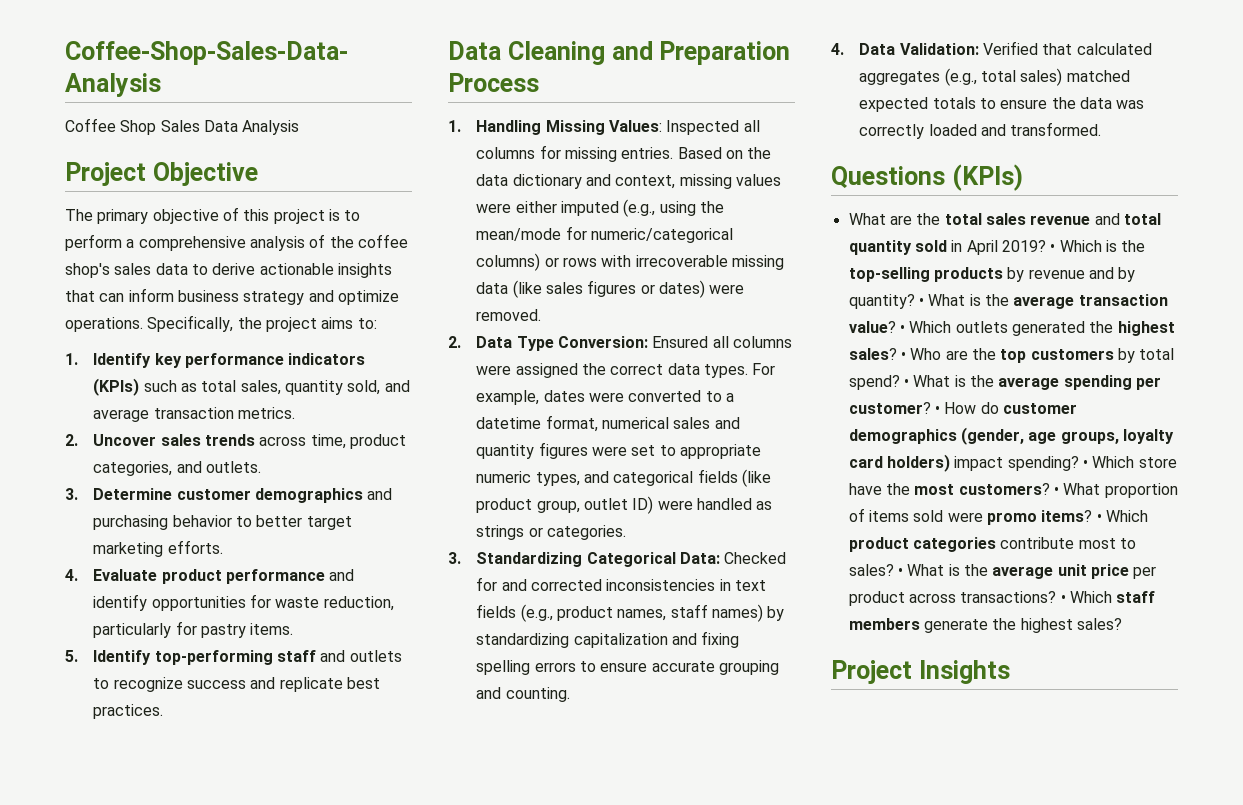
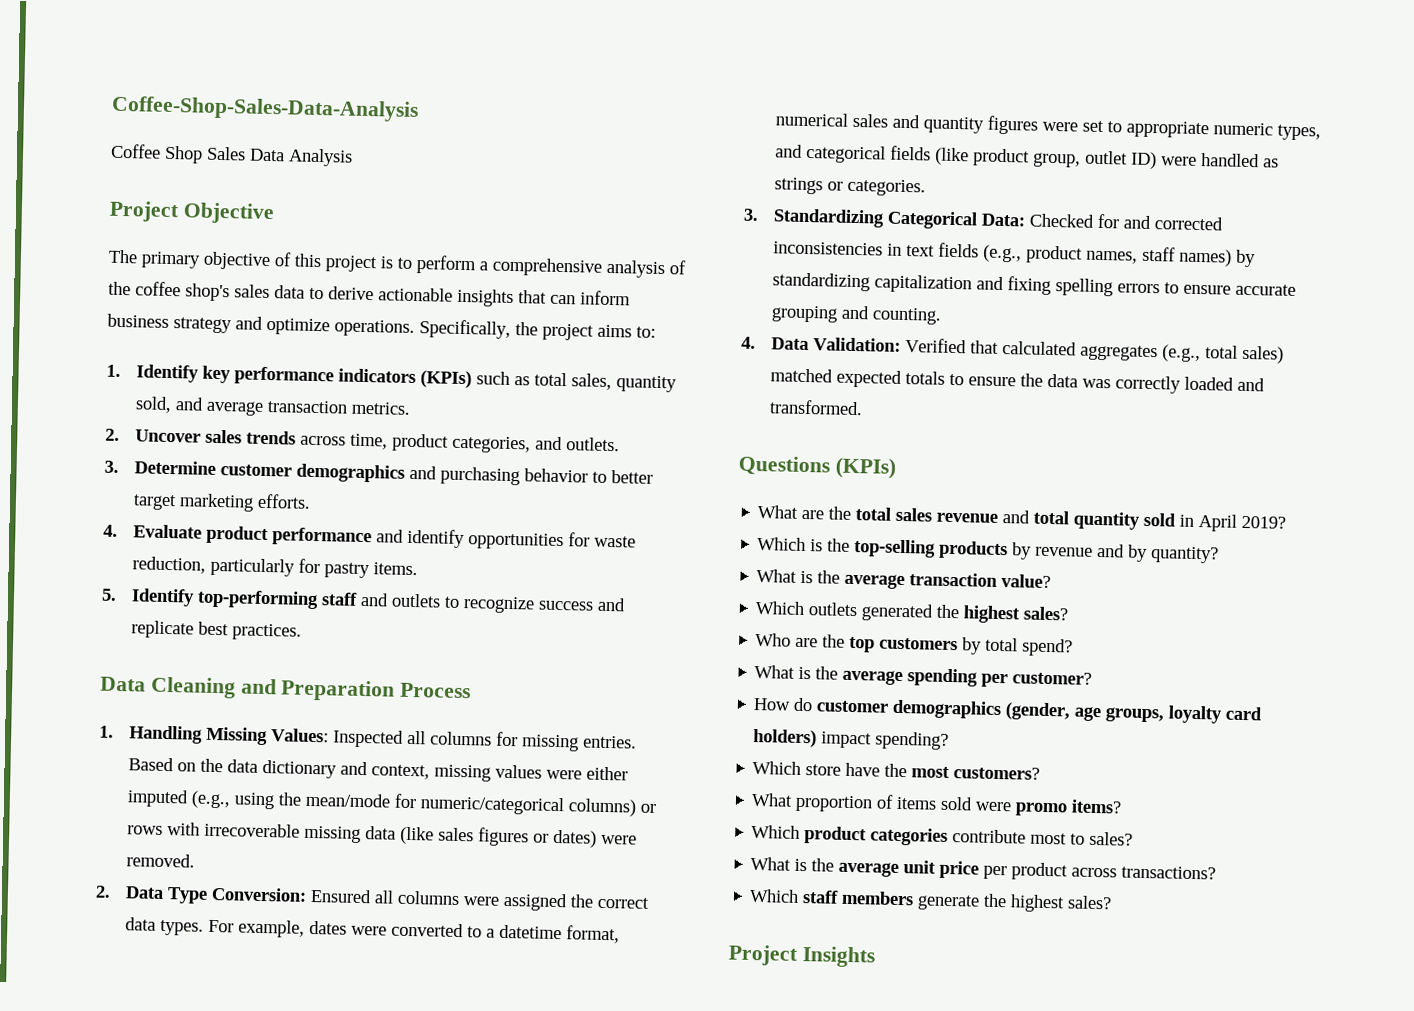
[1050,244,1056,252] • -> (1287, 522) //
[918,298,924,306] • -> (1220, 555) //
[899,325,905,333] • -> (1052, 581) //
[900,352,906,360] • -> (1069, 613) //
[903,379,909,387] • -> (1074, 647) //
[934,406,940,414] • -> (1093, 678) //
[1082,460,1088,468] • -> (950, 740) //
[1053,487,1059,495] • -> (1041, 773) //
[1096,514,1102,522] • -> (1123, 806) //
[897,568,903,576] • -> (1134, 838) //
[1060,595,1066,603] • -> (1217, 872) //

